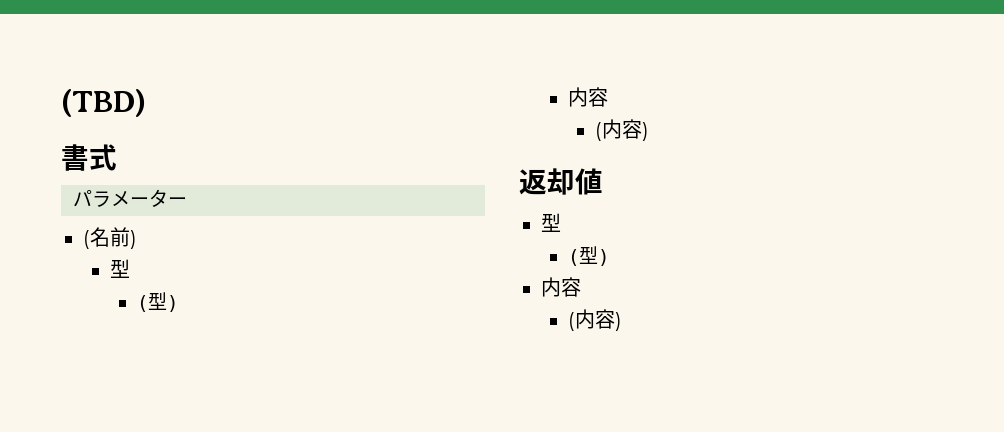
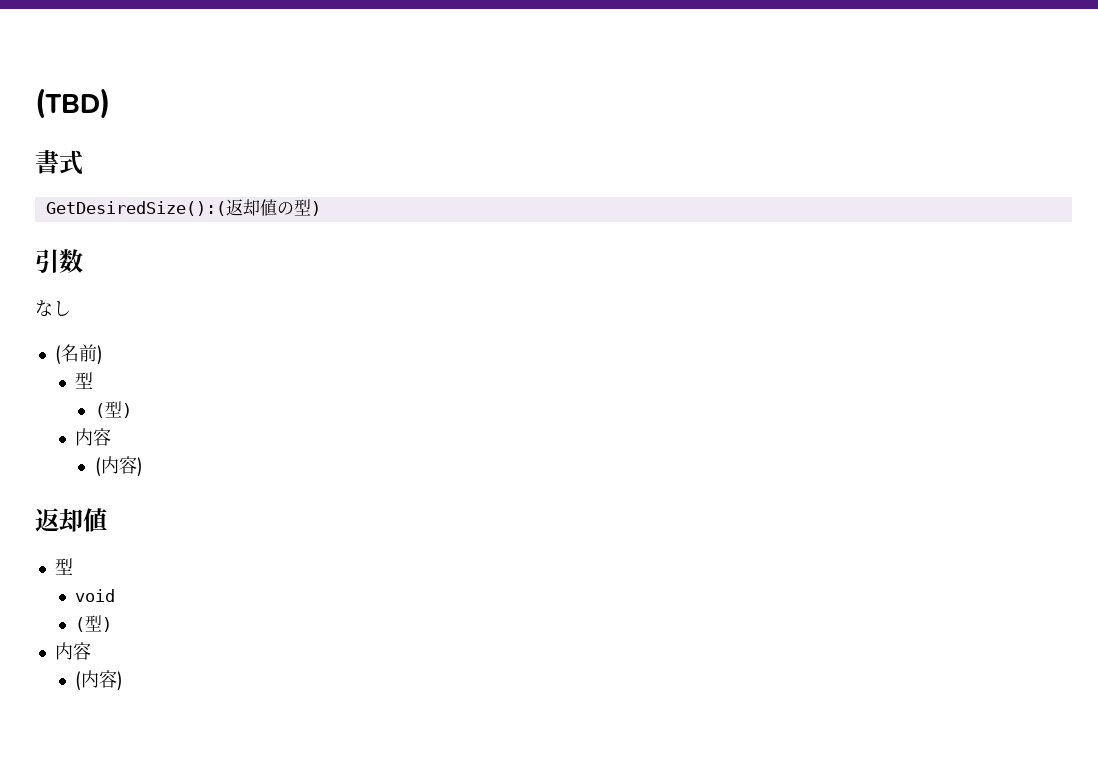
[73,189,187,207] パラメーター -> [45,199,321,216] [35,249,83,273] [35,300,71,317] GetDesiredSize():(返却値の型) // 引数 // なし
(561, 222) none -> [74,589,115,602] // void

